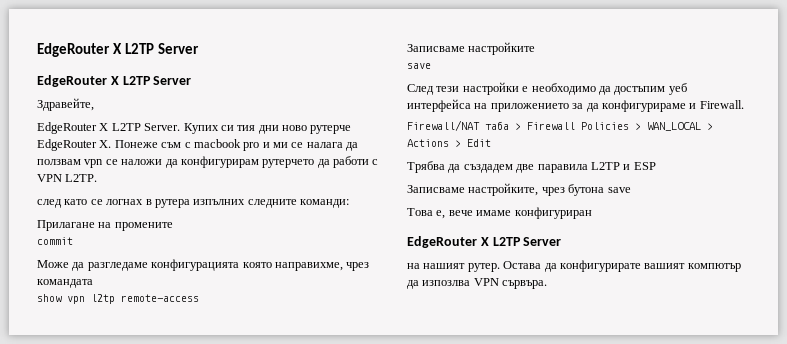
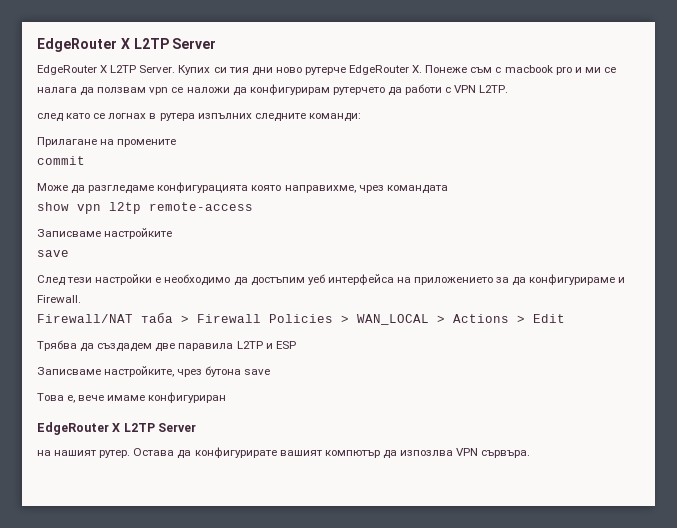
[37,43,200,57] [37,75,192,87] [37,98,94,111] EdgeRouter X L2TP Server // EdgeRouter X L2TP Server // Здравейте, -> [37,38,217,52] EdgeRouter X L2TP Server

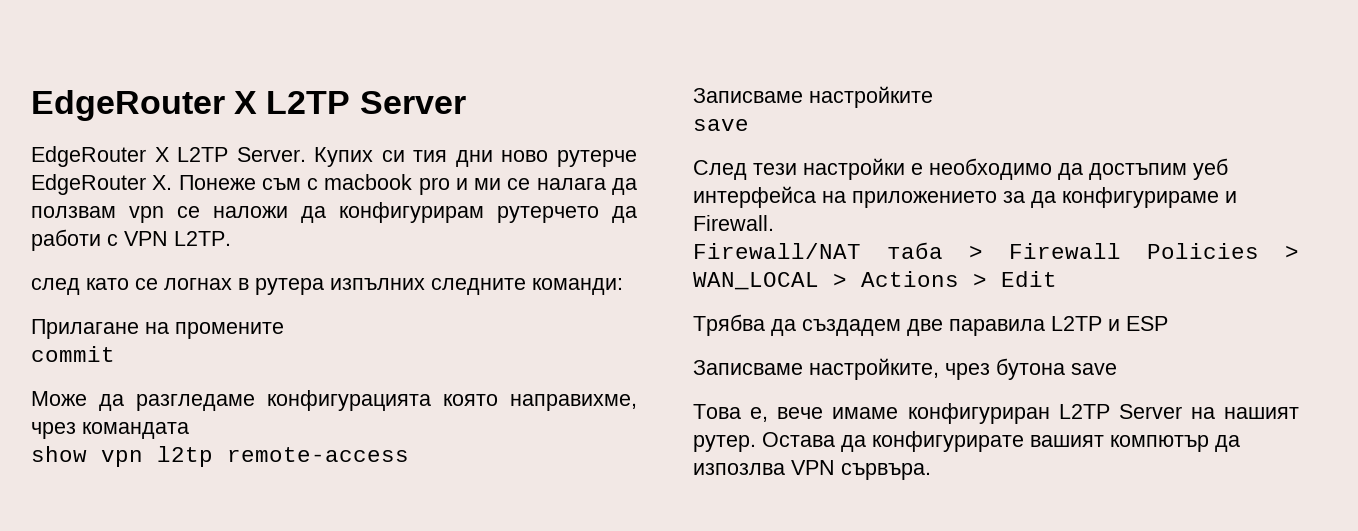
[37,422,197,435] // EdgeRouter X L2TP Server // -> [1058,404,1182,419] L2TP Server

